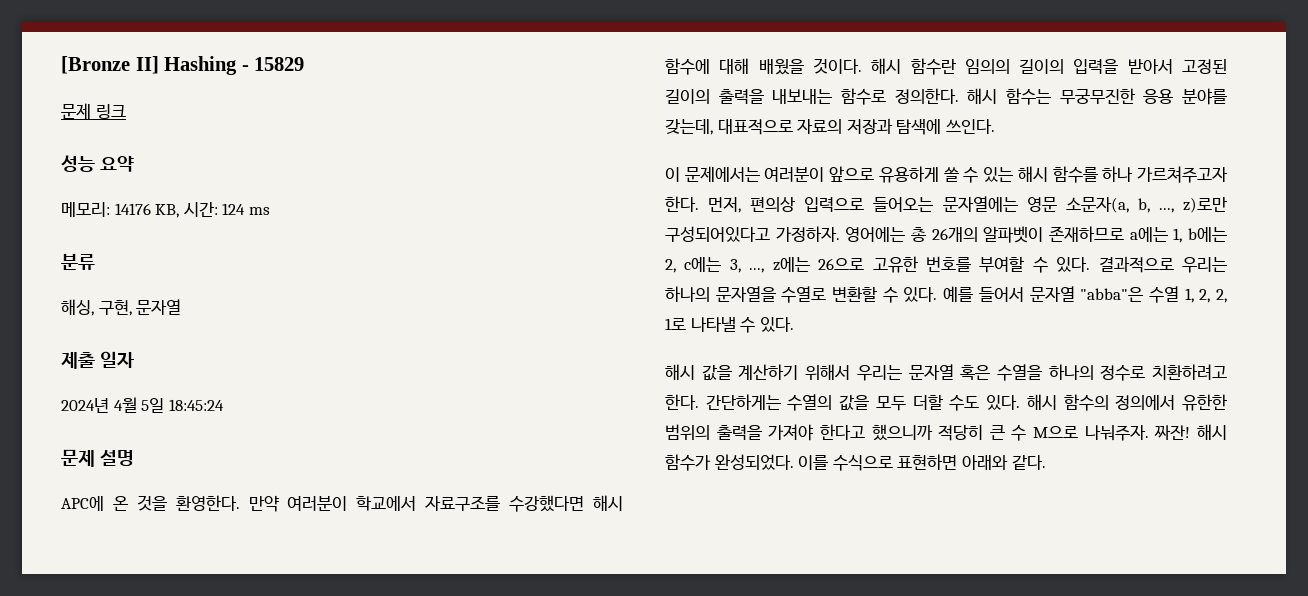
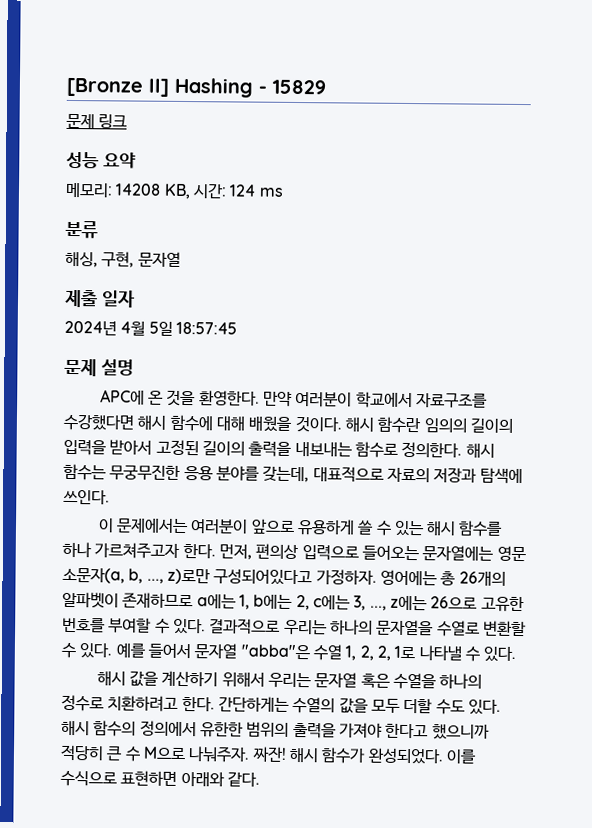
[114,203,151,215] 14176 -> [115,183,162,196] 14208
[168,399,224,411] 18:45:24 -> [175,321,237,335] 18:57:45

